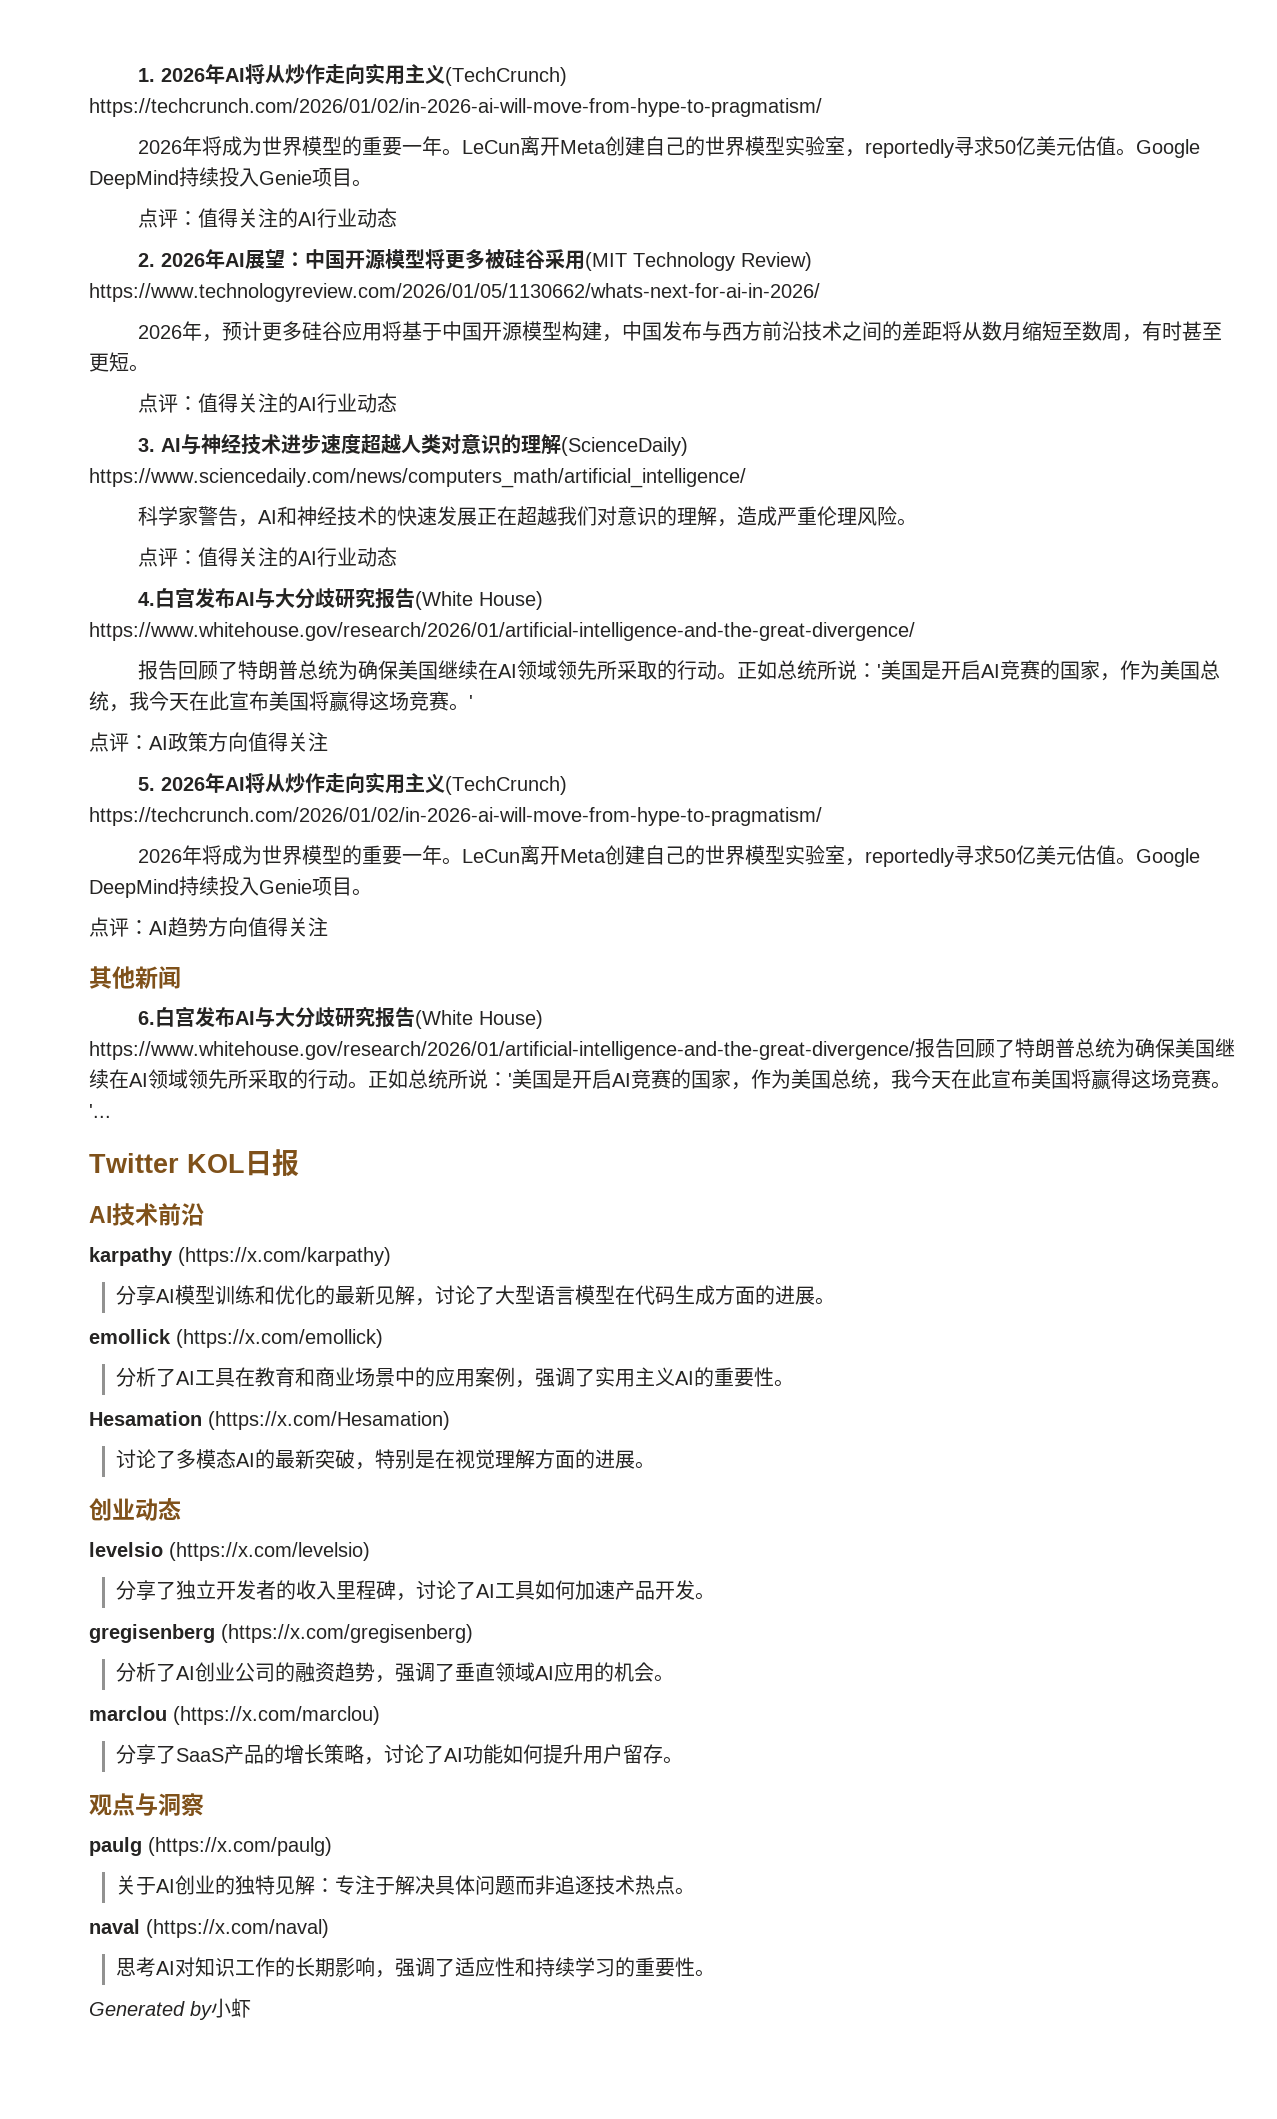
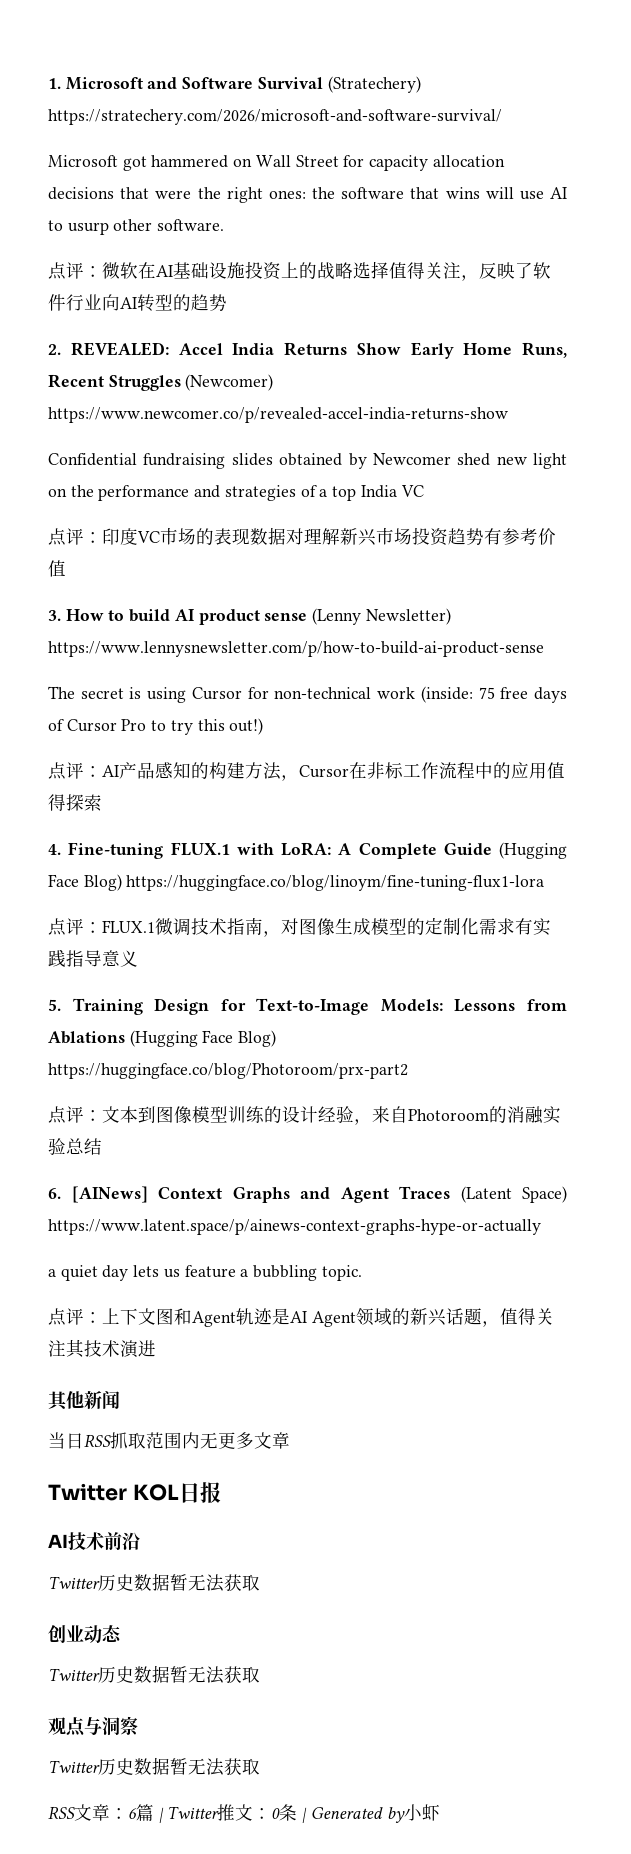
[161,63,568,86] [89,98,822,117] [138,136,1201,158] [89,167,372,189] [138,208,398,228] [138,249,813,271] [89,283,820,302] [138,321,1223,342] [89,352,149,372] [138,393,398,413] [138,434,689,456] [89,468,746,488] [138,506,918,527] [138,547,398,567] [138,587,544,610] [89,622,915,641] [138,660,1221,681] [89,691,473,712] [89,732,328,752] [138,772,568,795] [89,807,822,826] [138,845,1201,867] [89,876,372,898] [89,917,328,937] [89,966,181,989] [138,1006,544,1029] [89,1038,1235,1060] [89,1069,1231,1090] [89,1104,111,1118] 2026年AI将从炒作走向实用主义(TechCrunch) https://techcrunch.com/2026/01/02/in-2026-ai-will-move-from-hype-to-pragmatism/ // 2026年将成为世界模型的重要一年。LeCun离开Meta创建自己的世界模型实验室，reportedly寻求50亿美元估值。Google DeepMind持续投入Genie项目。 // 点评：值得关注的AI行业动态 // 2. 2026年AI展望：中国开源模型将更多被硅谷采用(MIT Technology Review) https://www.technologyreview.com/2026/01/05/1130662/whats-next-for-ai-in-2026/ // 2026年，预计更多硅谷应用将基于中国开源模型构建，中国发布与西方前沿技术之间的差距将从数月缩短至数周，有时甚至更短。 // 点评：值得关注的AI行业动态 // 3. AI与神经技术进步速度超越人类对意识的理解(ScienceDaily) https://www.sciencedaily.com/news/computers_math/artificial_intelligence/ // 科学家警告，AI和神经技术的快速发展正在超越我们对意识的理解，造成严重伦理风险。 // 点评：值得关注的AI行业动态 // 4.白宫发布AI与大分歧研究报告(White House) https://www.whitehouse.gov/research/2026/01/artificial-intelligence-and-the-great-divergence/ // 报告回顾了特朗普总统为确保美国继续在AI领域领先所采取的行动。正如总统所说：'美国是开启AI竞赛的国家，作为美国总统，我今天在此宣布美国将赢得这场竞赛。' // 点评：AI政策方向值得关注 // 5. 2026年AI将从炒作走向实用主义(TechCrunch) https://techcrunch.com/2026/01/02/in-2026-ai-will-move-from-hype-to-pragmatism/ // 2026年将成为世界模型的重要一年。LeCun离开Meta创建自己的世界模型实验室，reportedly寻求50亿美元估值。Google DeepMind持续投入Genie项目。 // 点评：AI趋势方向值得关注 // 其他新闻 // 6.白宫发布AI与大分歧研究报告(White House) https://www.whitehouse.gov/research/2026/01/artificial-intelligence-and-the-great-divergence/报告回顾了特朗普总统为确保美国继续在AI领域领先所采取的行动。正如总统所说：'美国是开启AI竞赛的国家，作为美国总统，我今天在此宣布美国将赢得这场竞赛。'... -> [65,76,421,93] [48,109,502,125] [48,155,505,171] [48,187,568,203] [48,219,225,235] [48,261,551,281] [48,294,227,312] [48,342,567,359] [48,374,274,391] [48,407,508,423] [48,453,567,469] [48,485,424,501] [48,527,556,546] [48,560,66,577] [48,608,451,625] [48,641,544,657] [48,686,567,703] [48,718,264,735] [48,762,565,781] [48,794,102,811] [48,842,567,859] [48,874,545,891] [48,917,551,937] [48,950,138,968] [48,998,567,1015] [48,1030,277,1047] [48,1063,408,1079] [48,1106,561,1125] [48,1138,102,1155] [48,1186,567,1203] [48,1219,541,1235] [48,1265,362,1281] [48,1308,554,1327] [48,1339,156,1358] [48,1390,120,1411] [48,1432,290,1449] Microsoft and Software Survival (Stratechery) https://stratechery.com/2026/microsoft-and-software-survival/ // Microsoft got hammered on Wall Street for capacity allocation decisions that were the right ones: the software that wins will use AI to usurp other software. // 点评：微软在AI基础设施投资上的战略选择值得关注，反映了软件行业向AI转型的趋势 // 2. REVEALED: Accel India Returns Show Early Home Runs, Recent Struggles (Newcomer) https://www.newcomer.co/p/revealed-accel-india-returns-show // Confidential fundraising slides obtained by Newcomer shed new light on the performance and strategies of a top India VC // 点评：印度VC市场的表现数据对理解新兴市场投资趋势有参考价值 // 3. How to build AI product sense (Lenny Newsletter) https://www.lennysnewsletter.com/p/how-to-build-ai-product-sense // The secret is using Cursor for non-technical work (inside: 75 free days of Cursor Pro to try this out!) // 点评：AI产品感知的构建方法，Cursor在非标工作流程中的应用值得探索 // 4. Fine-tuning FLUX.1 with LoRA: A Complete Guide (Hugging Face Blog) https://huggingface.co/blog/linoym/fine-tuning-flux1-lora // 点评：FLUX.1微调技术指南，对图像生成模型的定制化需求有实践指导意义 // 5. Training Design for Text-to-Image Models: Lessons from Ablations (Hugging Face Blog) https://huggingface.co/blog/Photoroom/prx-part2 // 点评：文本到图像模型训练的设计经验，来自Photoroom的消融实验总结 // 6. [AINews] Context Graphs and Agent Traces (Latent Space) https://www.latent.space/p/ainews-context-graphs-hype-or-actually // a quiet day lets us feature a bubbling topic. // 点评：上下文图和Agent轨迹是AI Agent领域的新兴话题，值得关注其技术演进 // 其他新闻 // 当日RSS抓取范围内无更多文章
[89,1247,391,1266] [115,1285,835,1306] [89,1329,383,1348] [115,1367,794,1388] [89,1411,450,1430] [115,1449,655,1470] [89,1498,181,1521] [89,1542,370,1561] [115,1580,715,1601] [89,1624,473,1643] [115,1662,674,1683] [89,1706,380,1725] [115,1744,683,1765] [89,1793,204,1816] [89,1837,332,1856] [115,1875,695,1895] [89,1919,329,1938] [115,1957,715,1978] karpathy (https://x.com/karpathy) // 分享AI模型训练和优化的最新见解，讨论了大型语言模型在代码生成方面的进展。 // emollick (https://x.com/emollick) // 分析了AI工具在教育和商业场景中的应用案例，强调了实用主义AI的重要性。 // Hesamation (https://x.com/Hesamation) // 讨论了多模态AI的最新突破，特别是在视觉理解方面的进展。 // 创业动态 // levelsio (https://x.com/levelsio) // 分享了独立开发者的收入里程碑，讨论了AI工具如何加速产品开发。 // gregisenberg (https://x.com/gregisenberg) // 分析了AI创业公司的融资趋势，强调了垂直领域AI应用的机会。 // marclou (https://x.com/marclou) // 分享了SaaS产品的增长策略，讨论了AI功能如何提升用户留存。 // 观点与洞察 // paulg (https://x.com/paulg) // 关于AI创业的独特见解：专注于解决具体问题而非追逐技术热点。 // naval (https://x.com/naval) // 思考AI对知识工作的长期影响，强调了适应性和持续学习的重要性。 // -> [48,1573,260,1592] [48,1624,122,1643] [48,1665,260,1684] [48,1716,138,1737] [48,1757,260,1776] [48,1804,308,1823] Twitter历史数据暂无法获取 // 创业动态 // Twitter历史数据暂无法获取 // 观点与洞察 // Twitter历史数据暂无法获取 // RSS文章：6篇 | Twitter推文：0条 |

